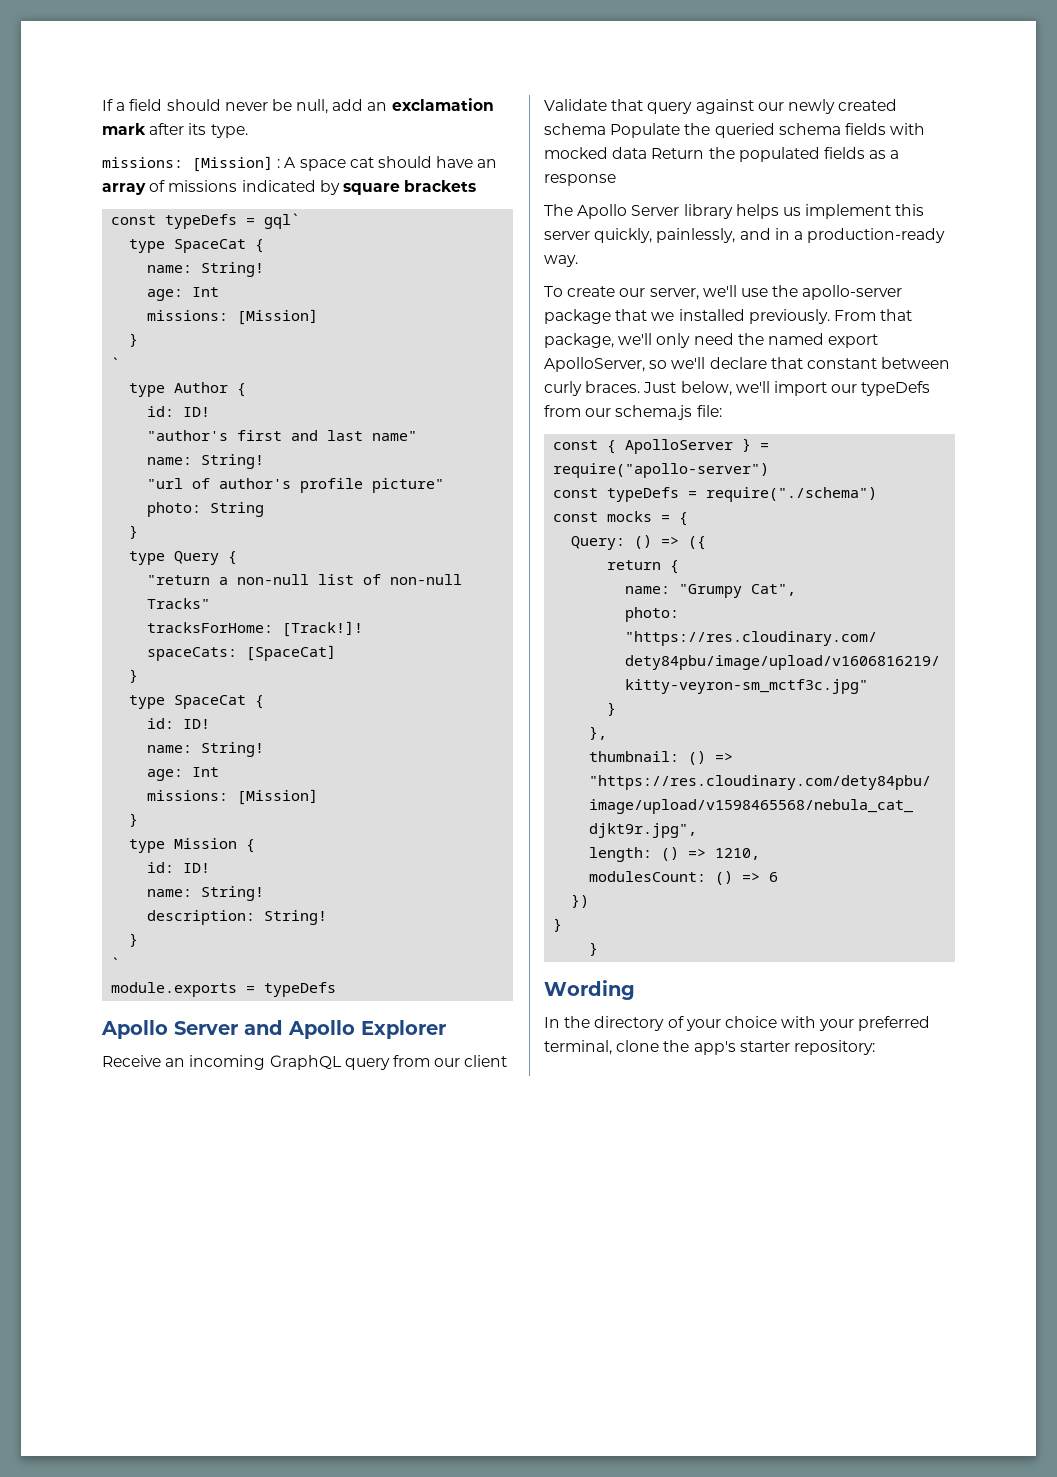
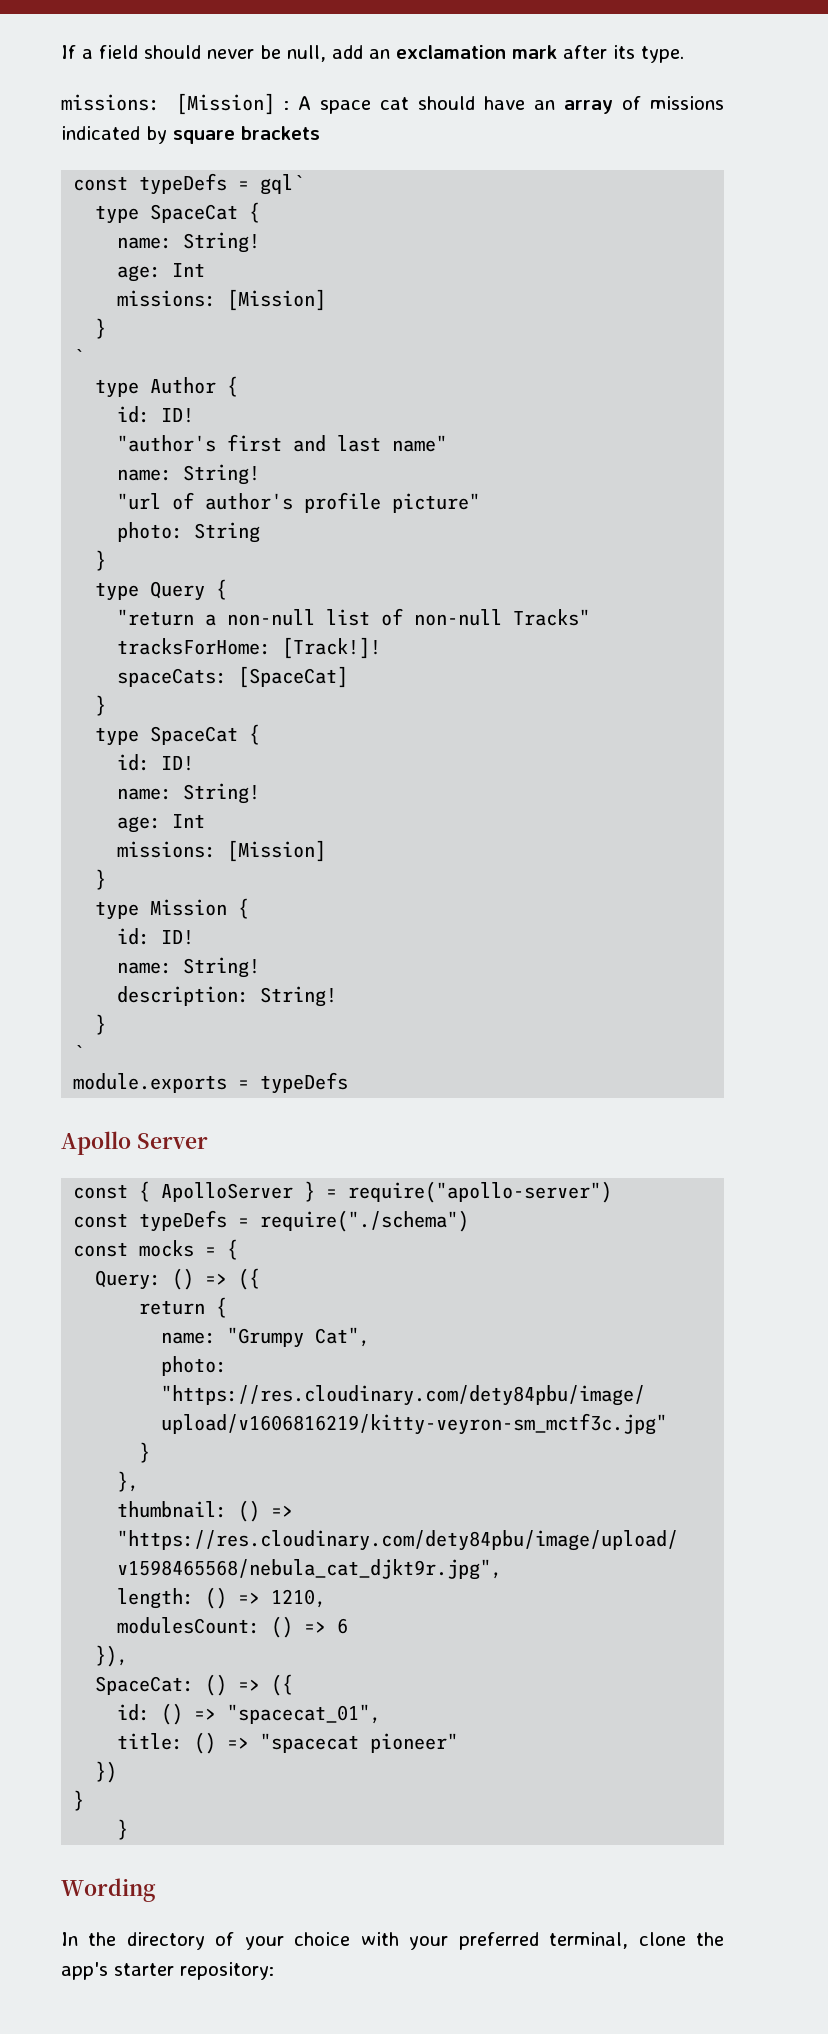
[244,1020,446,1039] [102,1055,508,1070] [544,99,898,114] [544,123,926,138] [544,147,900,162] [544,174,616,186] [544,204,925,219] [544,228,946,243] [544,255,578,267] [544,285,903,300] [544,309,913,324] [544,333,879,348] [544,357,951,372] [544,381,931,396] [544,405,722,420] and Apollo Explorer // Receive an incoming GraphQL query from our client Validate that query against our newly created schema Populate the queried schema fields with mocked data Return the populated fields as a response // The Apollo Server library helps us implement this server quickly, painlessly, and in a production-ready way. // To create our server, we'll use the apollo-server package that we installed previously. From that package, we'll only need the named export ApolloServer, so we'll declare that constant between curly braces. Just below, we'll import our typeDefs from our schema.js file: -> (208, 1141) none
(779, 877) none -> [95,1645,129,1667] [95,1674,294,1696] [117,1703,382,1725] [117,1732,459,1754] // }), // SpaceCat: () => ({ // id: () => "spacecat_01", // title: () => "spacecat pioneer"

